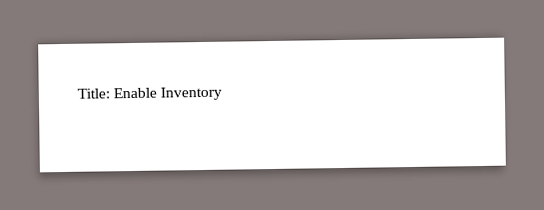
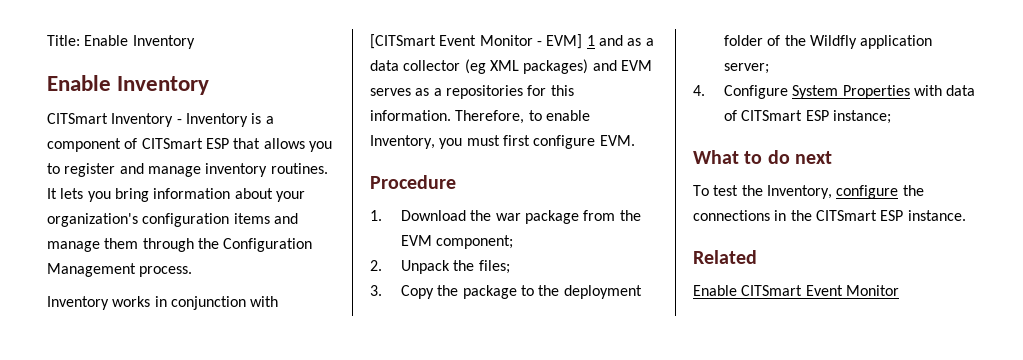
(223, 93) none -> [47,75,210,95] [47,113,274,127] [47,138,332,152] [47,163,328,177] [47,188,305,202] [47,213,298,227] [47,238,313,252] [47,263,193,277] [47,296,279,310] [370,34,654,49] [370,59,652,74] [370,85,574,99] [370,110,590,124] [370,135,635,149] [370,175,456,189] [370,210,641,224] [401,235,514,249] [370,260,510,274] [370,285,642,299] [724,35,933,49] [724,63,770,74] [693,85,976,99] [724,110,892,124] [693,150,833,164] [693,185,924,199] [693,210,966,221] [693,250,757,264] [693,285,899,296] // Enable Inventory // CITSmart Inventory - Inventory is a component of CITSmart ESP that allows you to register and manage inventory routines. It lets you bring information about your organization's configuration items and manage them through the Configuration Management process. // Inventory works in conjunction with [CITSmart Event Monitor - EVM] 1 and as a data collector (eg XML packages) and EVM serves as a repositories for this information. Therefore, to enable Inventory, you must first configure EVM. // Procedure // 1. Download the war package from the EVM component; // 2. Unpack the files; // 3. Copy the package to the deployment folder of the Wildfly application server; // 4. Configure System Properties with data of CITSmart ESP instance; // What to do next // To test the Inventory, configure the connections in the CITSmart ESP instance. // Related // Enable CITSmart Event Monitor

